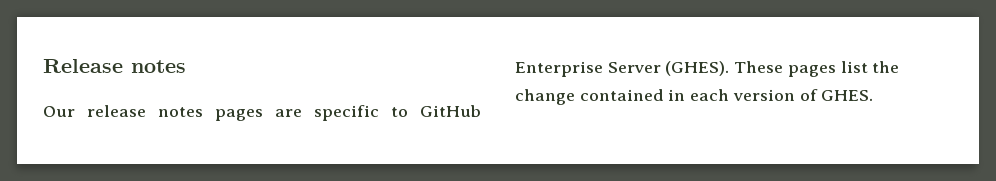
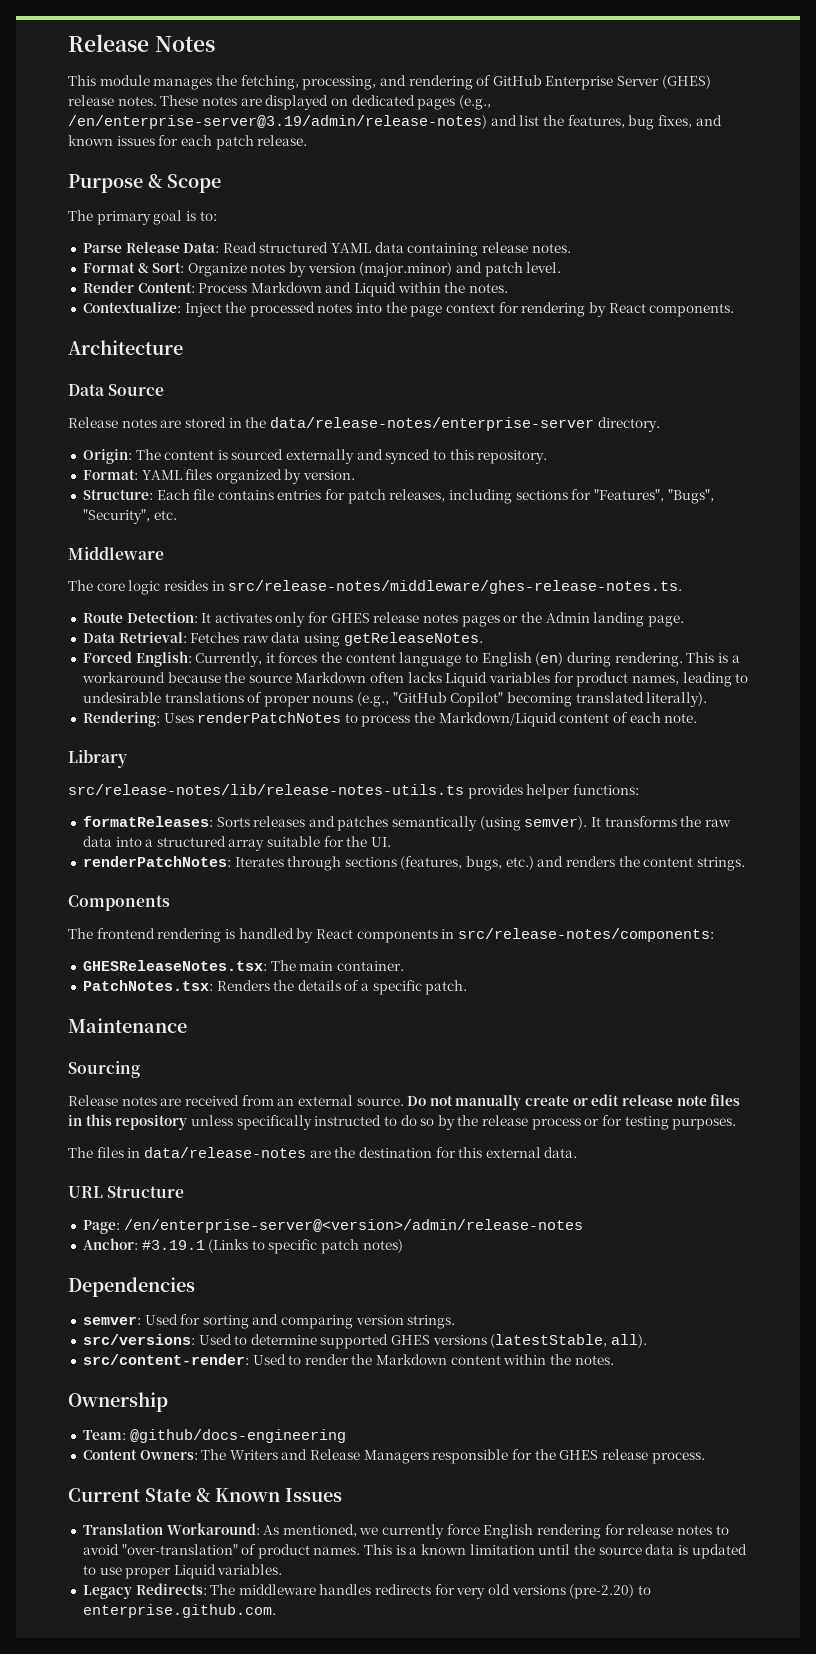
[43,59,186,73] [43,105,481,121] [515,61,900,77] [515,89,874,105] Release notes // Our release notes pages are specific to GitHub Enterprise Server (GHES). These pages list the change contained in each version of GHES. -> [68,34,215,52] [68,75,711,90] [68,95,491,110] [68,115,722,130] [68,135,308,150] [68,174,221,193] [68,210,217,225] [82,242,571,257] [82,262,562,277] [82,281,509,297] [82,302,735,317] [68,340,183,355] [68,384,165,396] [68,417,660,432] [82,449,548,464] [82,469,356,484] [82,489,714,504] [82,509,177,524] [68,546,164,560] [68,580,683,595] [82,612,684,627] [82,632,483,647] [82,651,740,667] [81,672,749,687] [82,692,708,707] [82,711,698,727] [68,749,127,768] [68,784,639,799] [82,816,731,831] [82,836,392,851] [82,856,745,871] [68,895,170,911] [68,928,714,943] [82,960,404,971] [82,980,468,995] [68,1018,187,1033] [68,1061,140,1078] [68,1094,741,1110] [68,1114,737,1130] [68,1147,578,1158] [68,1186,185,1198] [82,1219,583,1234] [82,1238,403,1254] [68,1277,195,1297] [82,1314,456,1329] [82,1334,648,1349] [82,1354,614,1365] [68,1392,168,1412] [82,1429,346,1443] [82,1449,705,1464] [68,1488,342,1502] [82,1523,729,1539] [82,1544,747,1559] [82,1564,283,1579] [82,1583,651,1599] [82,1604,276,1618] Release Notes // This module manages the fetching, processing, and rendering of GitHub Enterprise Server (GHES) release notes. These notes are displayed on dedicated pages (e.g., /en/enterprise-server@3.19/admin/release-notes) and list the features, bug fixes, and known issues for each patch release. // Purpose & Scope // The primary goal is to: // Parse Release Data: Read structured YAML data containing release notes. // Format & Sort: Organize notes by version (major.minor) and patch level. // Render Content: Process Markdown and Liquid within the notes. // Contextualize: Inject the processed notes into the page context for rendering by React components. // Architecture // Data Source // Release notes are stored in the data/release-notes/enterprise-server directory. // Origin: The content is sourced externally and synced to this repository. // Format: YAML files organized by version. // Structure: Each file contains entries for patch releases, including sections for "Features", "Bugs", "Security", etc. // Middleware // The core logic resides in src/release-notes/middleware/ghes-release-notes.ts. // Route Detection: It activates only for GHES release notes pages or the Admin landing page. // Data Retrieval: Fetches raw data using getReleaseNotes. // Forced English: Currently, it forces the content language to English (en) during rendering. This is a workaround because the source Markdown often lacks Liquid variables for product names, leading to undesirable translations of proper nouns (e.g., "GitHub Copilot" becoming translated literally). // Rendering: Uses renderPatchNotes to process the Markdown/Liquid content of each note. // Library // src/release-notes/lib/release-notes-utils.ts provides helper functions: // formatReleases: Sorts releases and patches semantically (using semver). It transforms the raw data into a structured array suitable for the UI. // renderPatchNotes: Iterates through sections (features, bugs, etc.) and renders the content strings. // Components // The frontend rendering is handled by React components in src/release-notes/components: // GHESReleaseNotes.tsx: The main container. // PatchNotes.tsx: Renders the details of a specific patch. // Maintenance // Sourcing // Release notes are received from an external source. Do not manually create or edit release note files in this repository unless specifically instructed to do so by the release process or for testing purposes. // The files in data/release-notes are the destination for this external data. // URL Structure // Page: /en/enterprise-server@<version>/admin/release-notes // Anchor: #3.19.1 (Links to specific patch notes) // Dependencies // semver: Used for sorting and comparing version strings. // src/versions: Used to determine supported GHES versions (latestStable, all). // src/content-render: Used to render the Markdown content within the notes. // Ownership // Team: @github/docs-engineering // Content Owners: The Writers and Release Managers responsible for the GHES release process. // Current State & Known Issues // Translation Workaround: As mentioned, we currently force English rendering for release notes to avoid "over-translation" of product names. This is a known limitation until the source data is updated to use proper Liquid variables. // Legacy Redirects: The middleware handles redirects for very old versions (pre-2.20) to enterprise.github.com.

